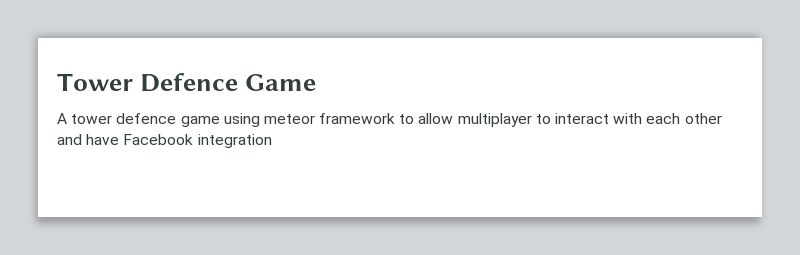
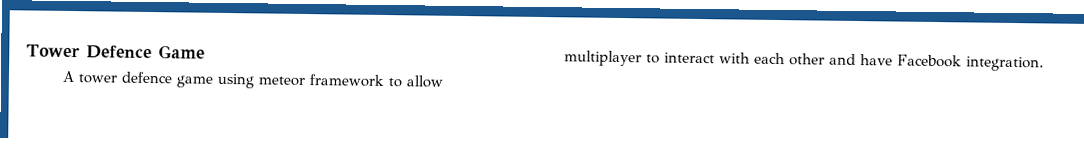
[197,134,272,148] integration -> [966,56,1044,72] integration.

